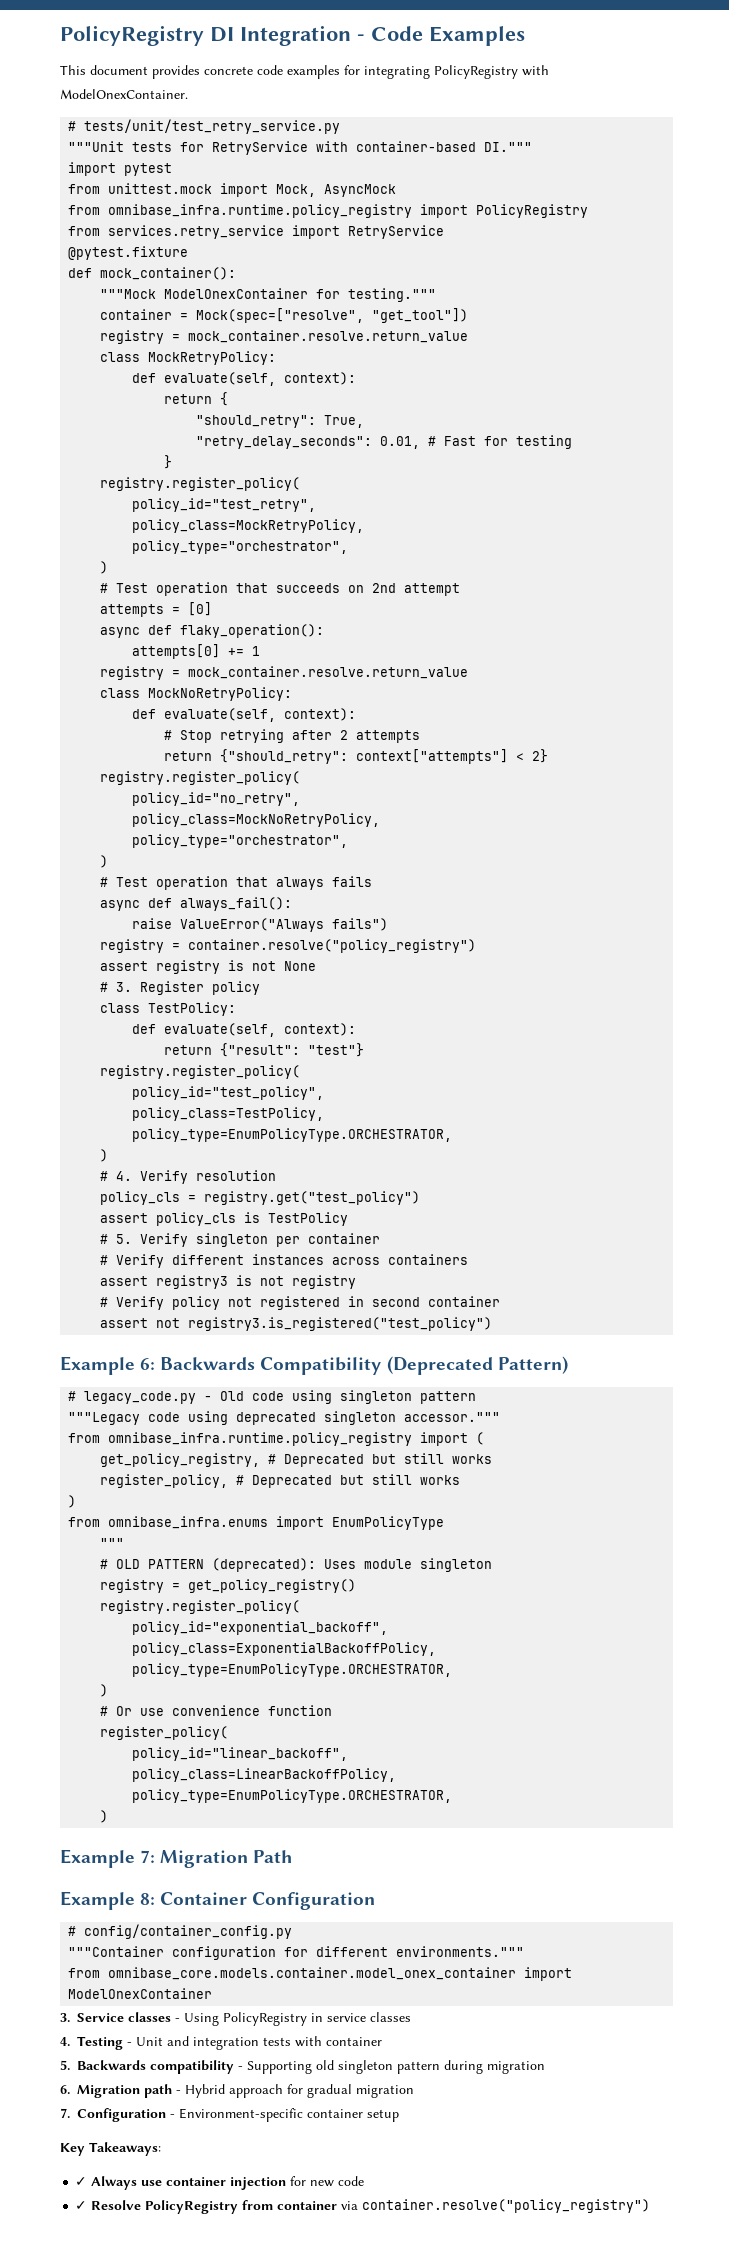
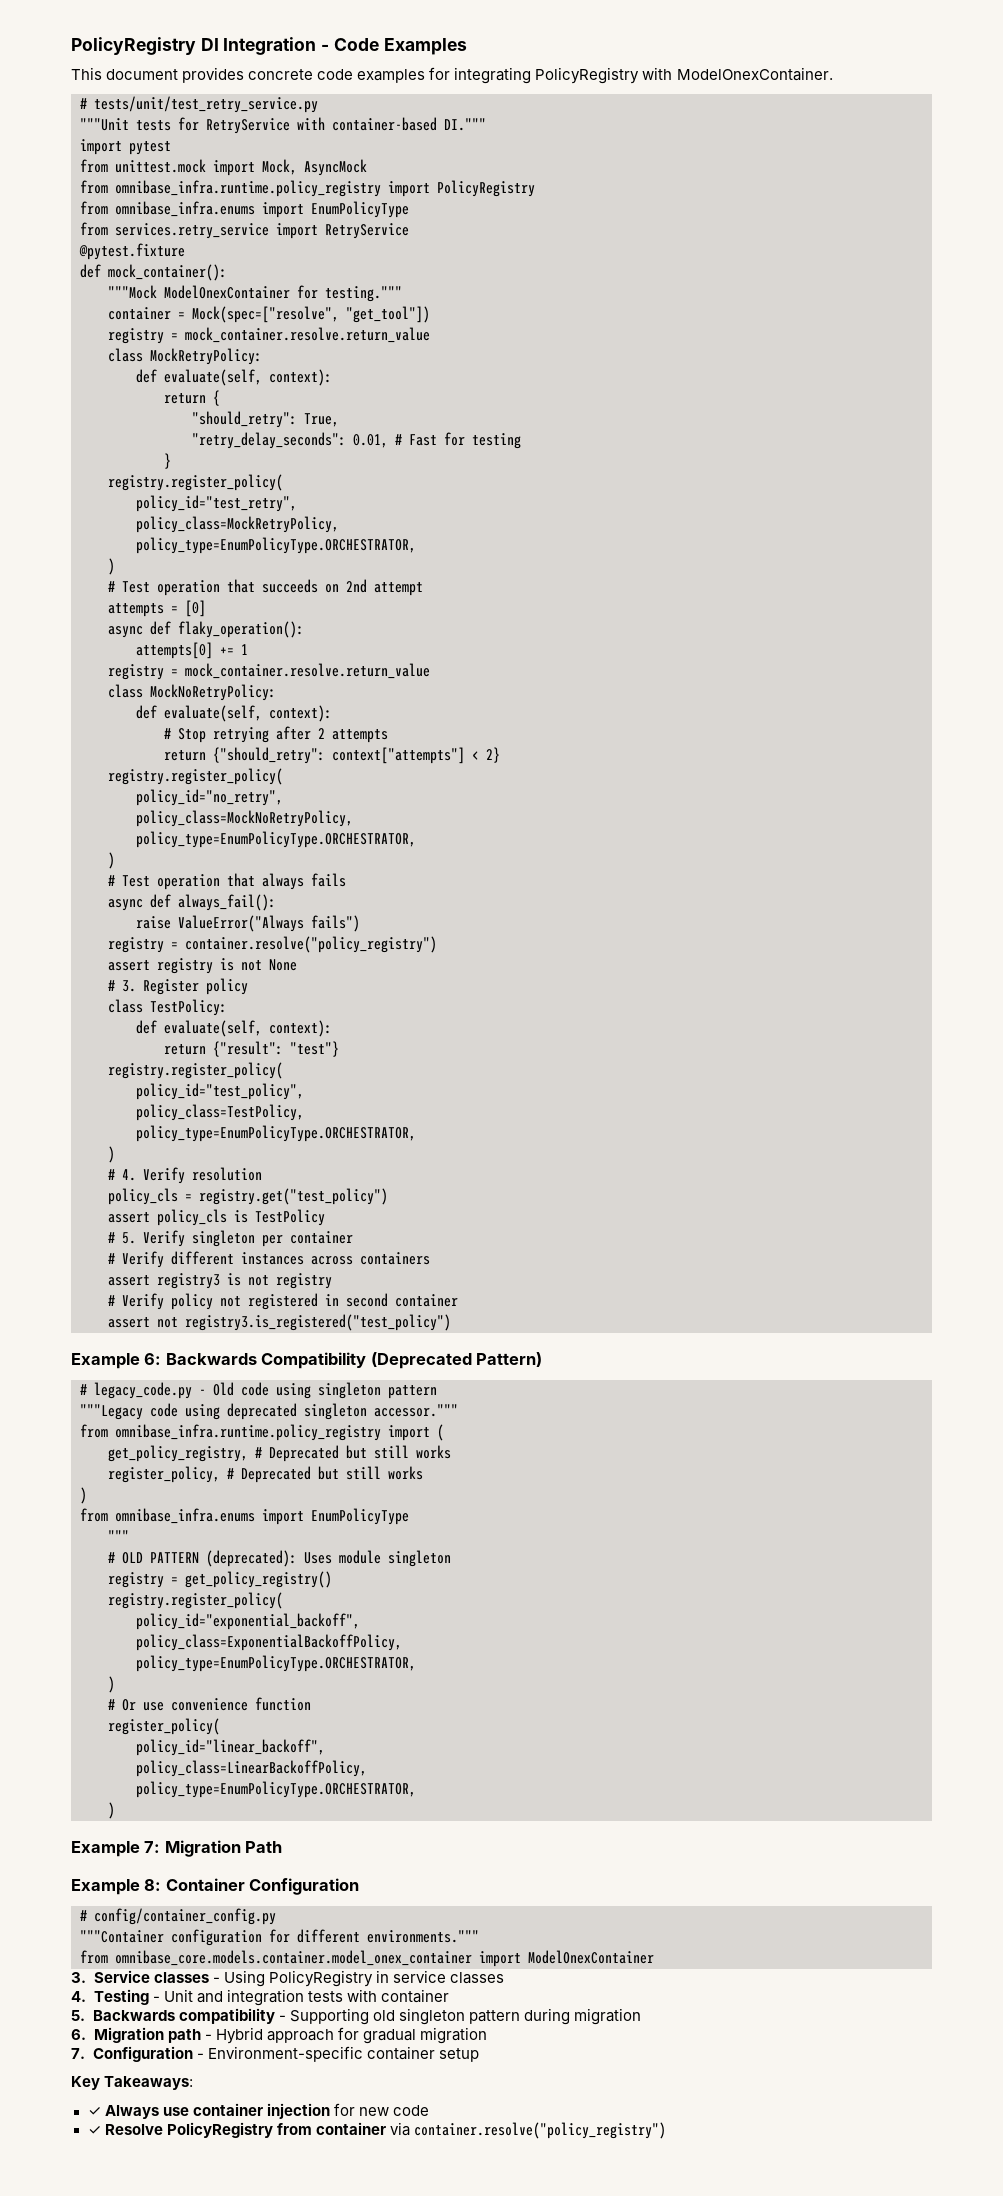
(589, 211) none -> [80,201,409,218] // from omnibase_infra.enums import EnumPolicyType
[132,540,349,554] policy_type="orchestrator", -> [136,537,416,554] policy_type=EnumPolicyType.ORCHESTRATOR,
[132,834,349,848] policy_type="orchestrator", -> [136,831,416,848] policy_type=EnumPolicyType.ORCHESTRATOR,

